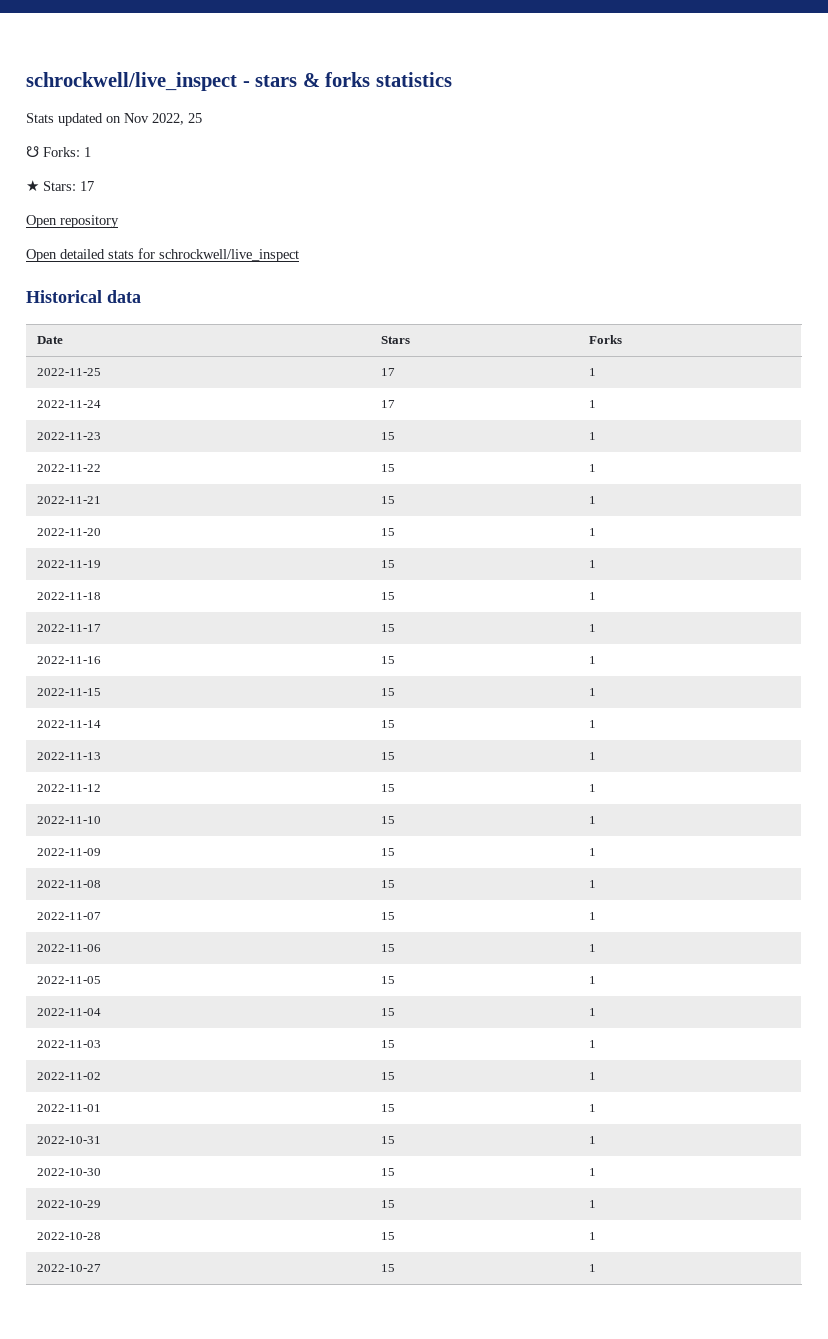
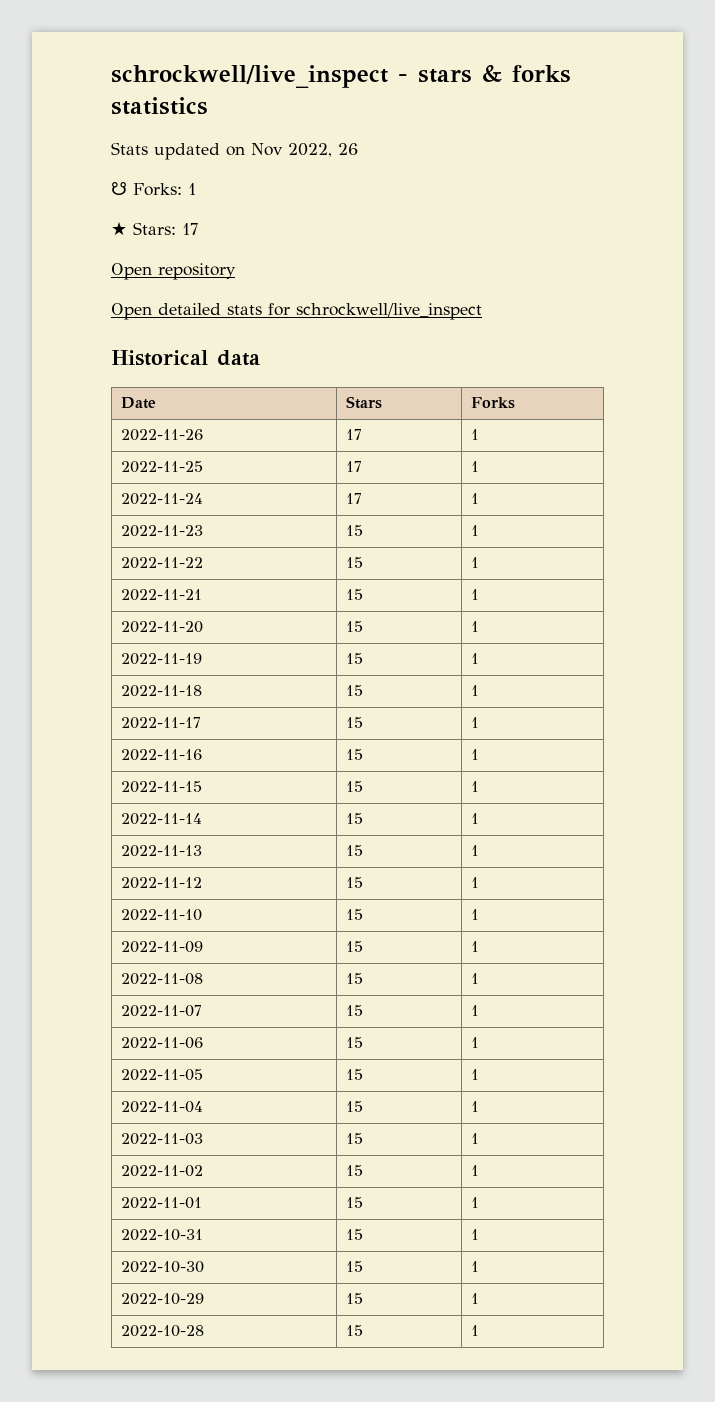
[188,113,202,123] 25 -> [338,143,358,155] 26
(623, 339) none -> [121,429,204,441] [346,429,363,440] [471,429,480,440] // 2022-11-26 | 17 | 1
[37,1264,102,1272] [381,1264,396,1272] [589,1264,597,1272] // 2022-10-27 | 15 | 1 -> (480, 1330) none

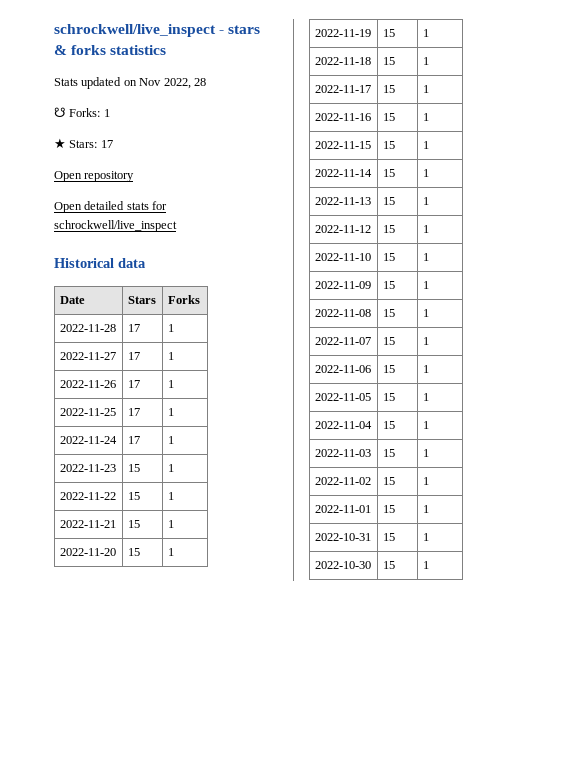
[338,143,358,155] 26 -> [193,78,206,86] 28
(516, 403) none -> [59,324,116,332] [127,324,140,332] [167,324,174,332] [59,352,116,360] [127,352,140,360] [167,352,174,360] // 2022-11-28 | 17 | 1 // 2022-11-27 | 17 | 1
[121,1293,205,1305] [346,1293,364,1304] [471,1293,480,1304] [121,1325,205,1337] [346,1325,364,1336] [471,1325,480,1336] // 2022-10-29 | 15 | 1 // 2022-10-28 | 15 | 1 -> (429, 565) none

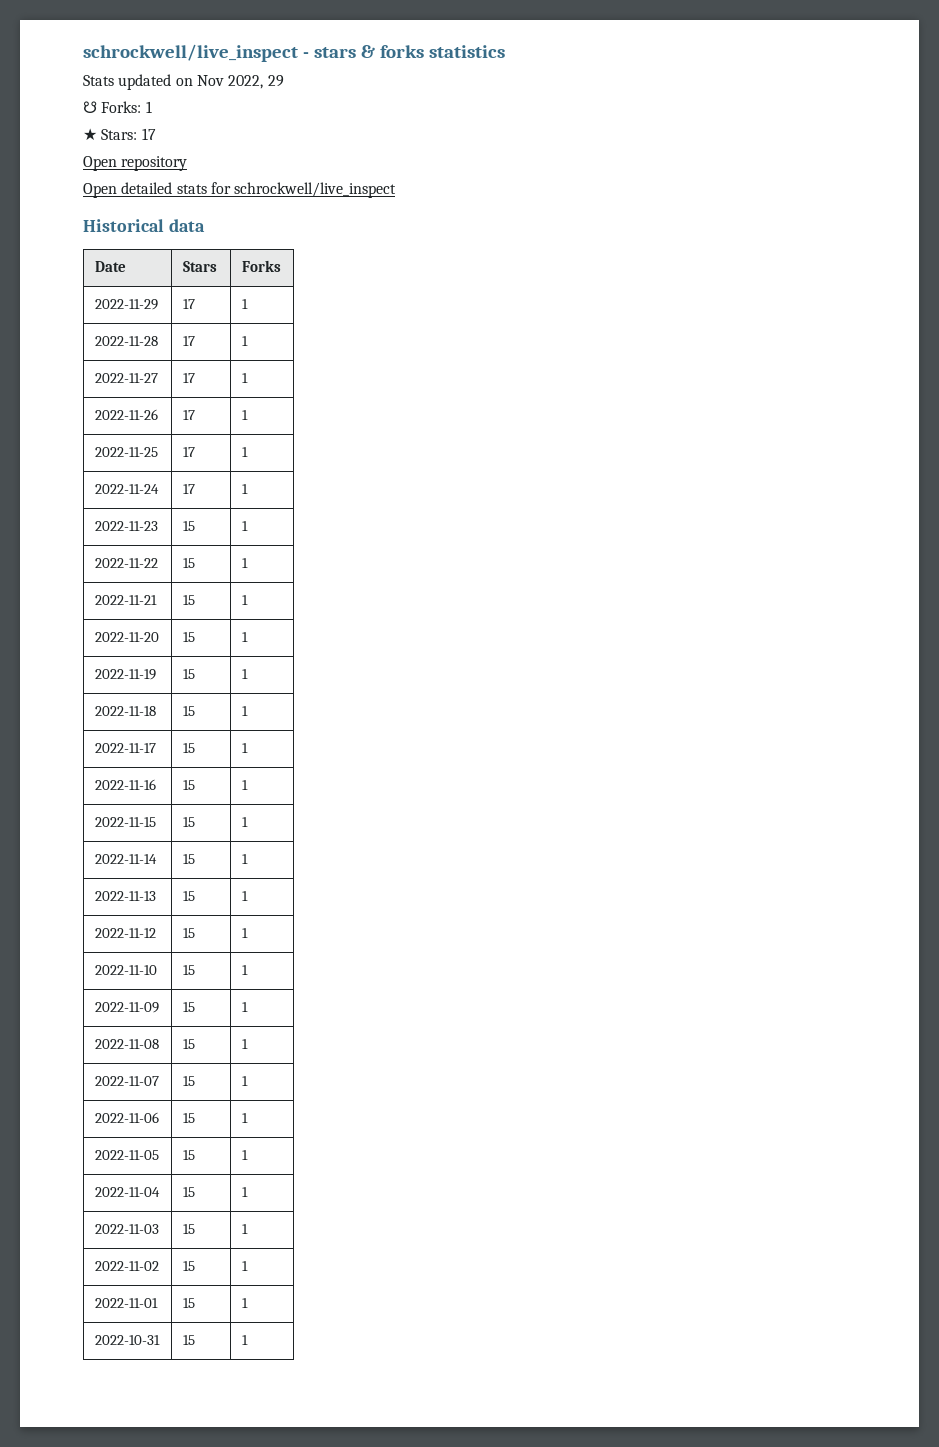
[193,78,206,86] 28 -> [267,75,284,87] 29
(200, 299) none -> [94,299,158,310] [182,299,195,309] [241,299,248,309] // 2022-11-29 | 17 | 1
[314,561,371,569] [382,561,395,569] [422,561,429,569] // 2022-10-30 | 15 | 1 -> (248, 1340) none

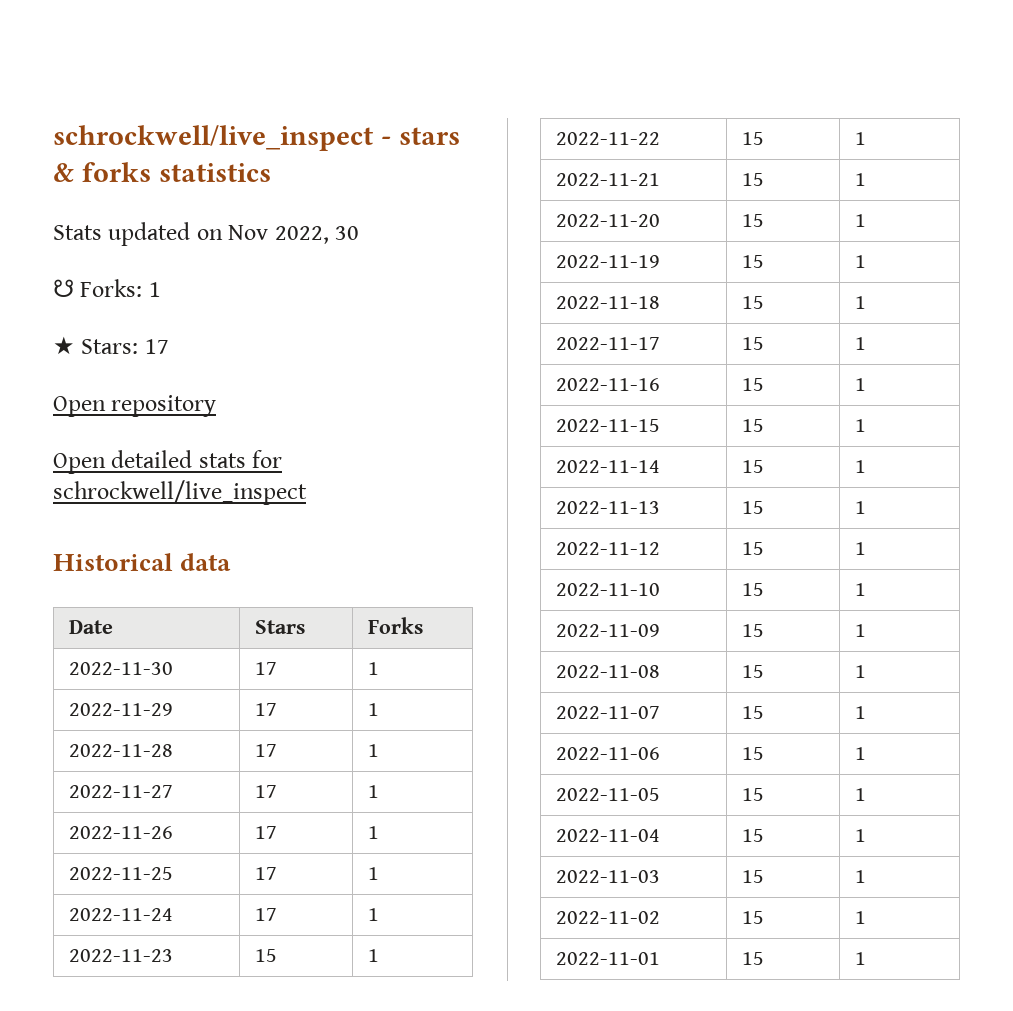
[267,75,284,87] 29 -> [335,226,360,240] 30
(281, 266) none -> [68,662,173,675] [254,662,277,675] [367,662,379,675] // 2022-11-30 | 17 | 1
[94,1335,160,1345] [182,1335,195,1345] [241,1335,248,1345] // 2022-10-31 | 15 | 1 -> (866, 958) none

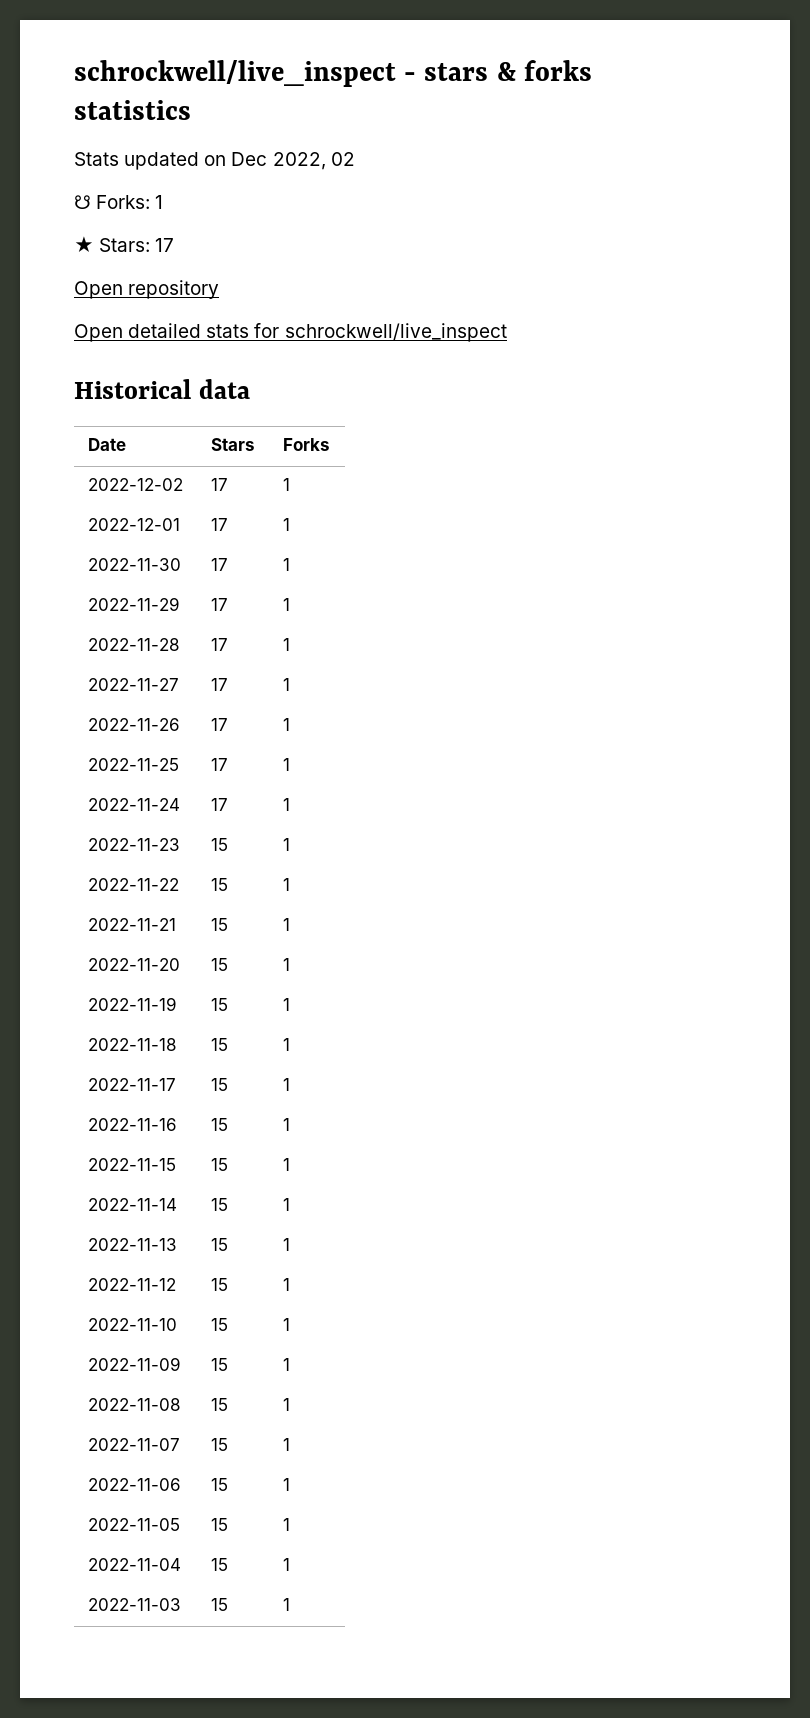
[228,225,360,244] Nov 2022, 30 -> [231,152,355,170] Dec 2022, 02
(423, 625) none -> [87,478,183,491] [210,478,228,491] [282,478,290,491] [87,518,180,531] [210,518,228,531] [282,518,290,531] // 2022-12-02 | 17 | 1 // 2022-12-01 | 17 | 1
[555,911,660,924] [741,911,764,924] [854,911,866,924] [555,952,660,965] [741,952,764,965] [854,952,866,965] // 2022-11-02 | 15 | 1 // 2022-11-01 | 15 | 1 -> (290, 1604) none

